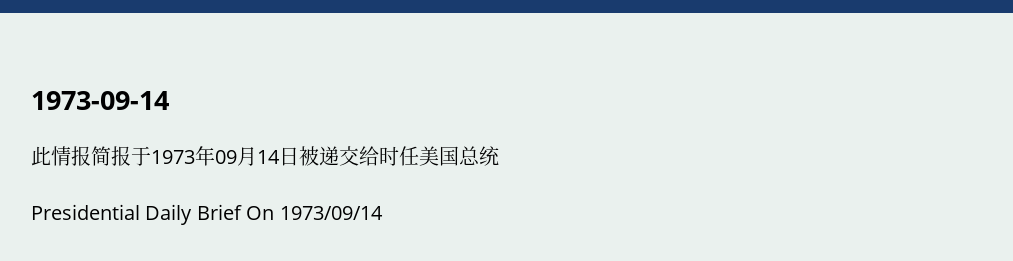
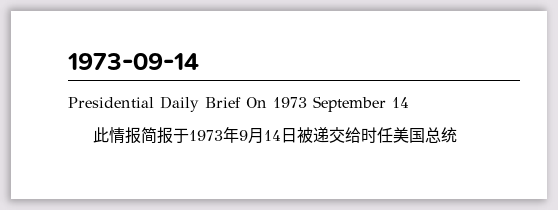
(169, 100) none -> [68,96,409,112] // Presidential Daily Brief On 1973 September 14
[215,150,237,164] 09 -> [239,130,249,141] 9
[31,204,383,225] // Presidential Daily Brief On 1973/09/14 -> (458, 135) none

